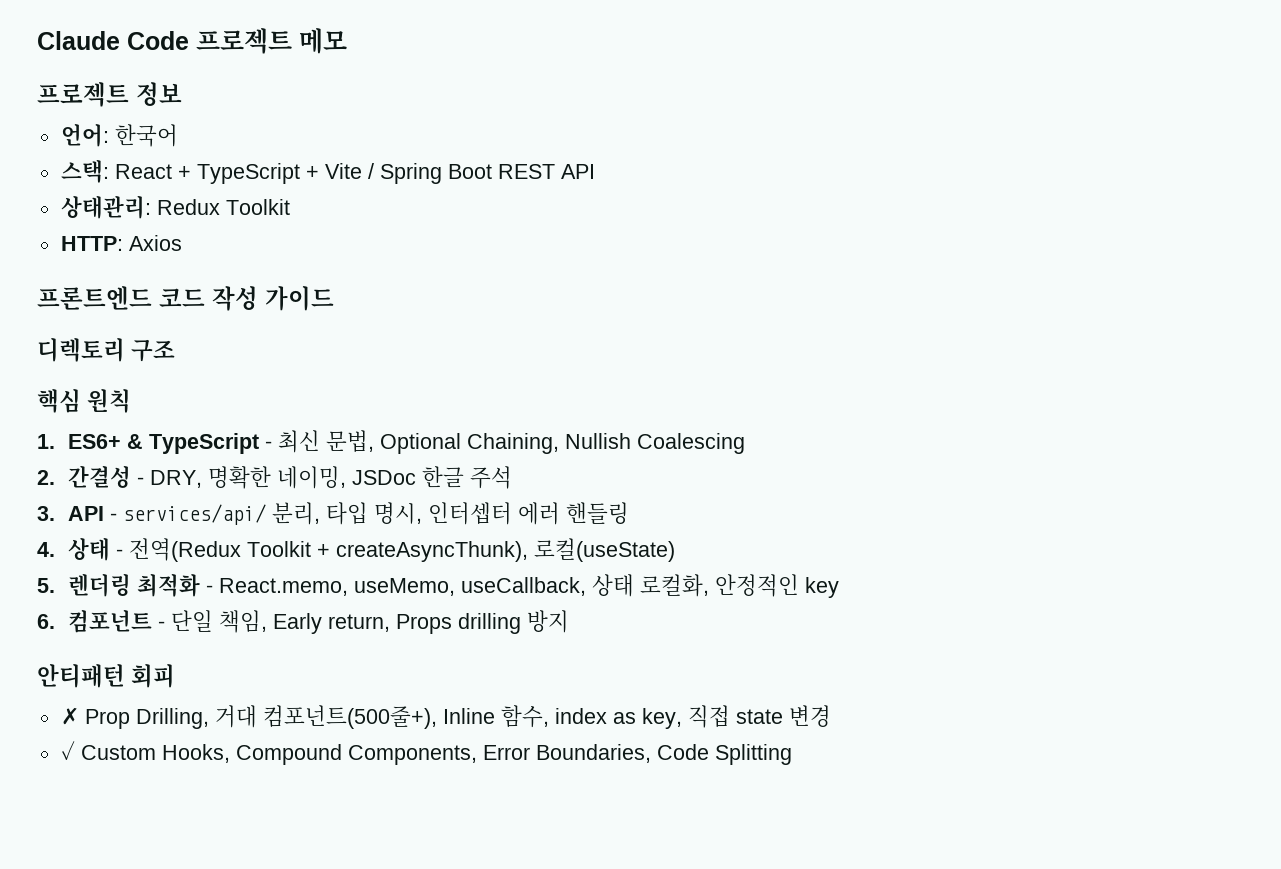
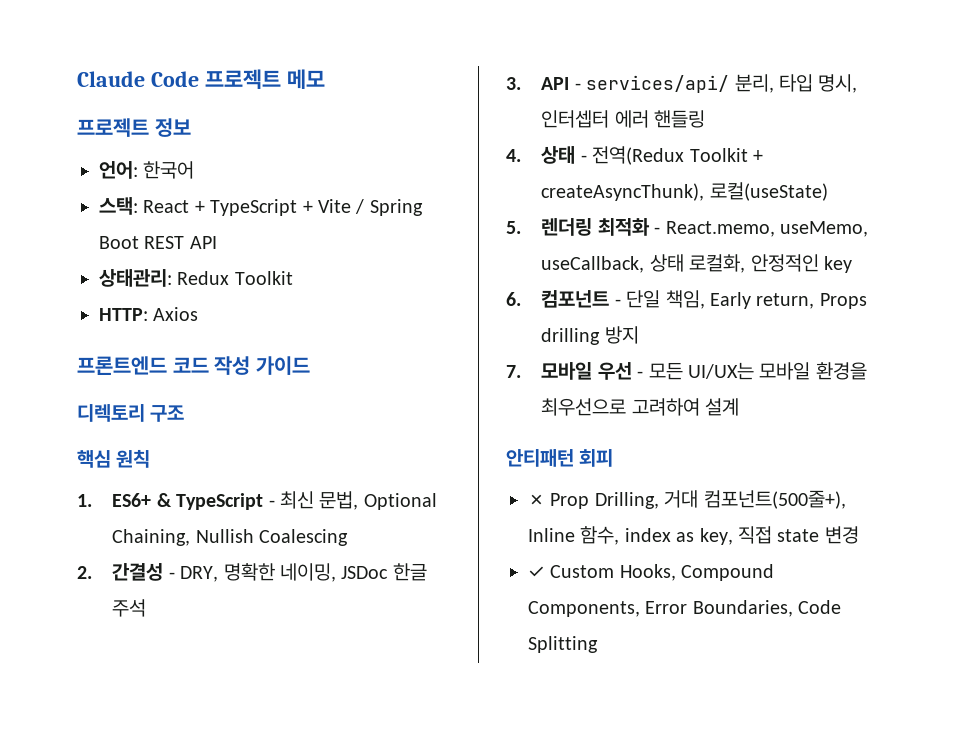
(569, 621) none -> [506,362,867,380] [541,398,740,416] // 7. 모바일 우선 - 모든 UI/UX는 모바일 환경을 최우선으로 고려하여 설계

